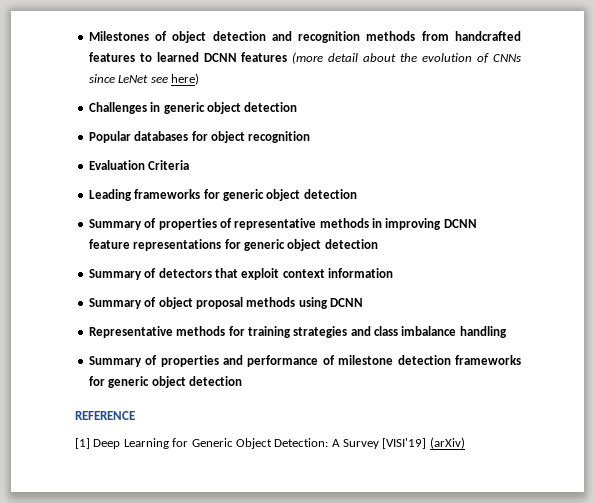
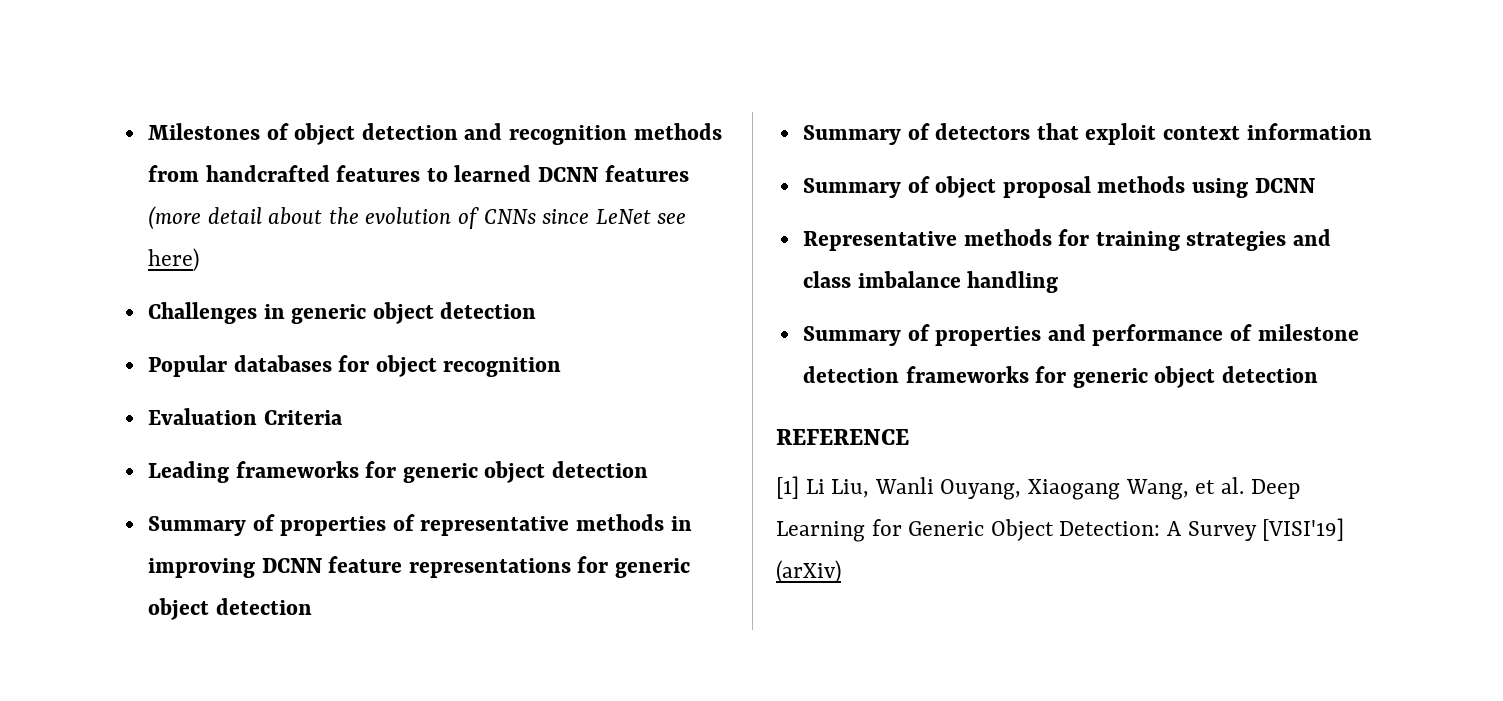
(90, 443) none -> [805,477,1244,500] Li Liu, Wanli Ouyang, Xiaogang Wang, et al.

